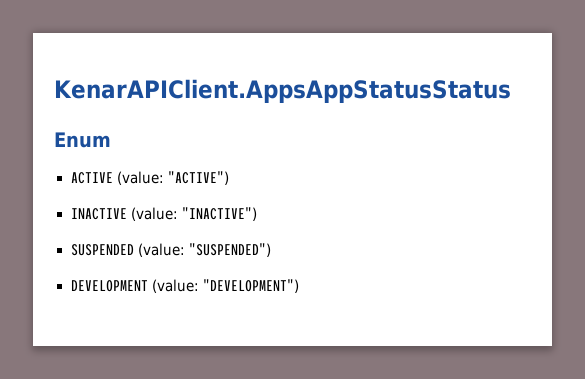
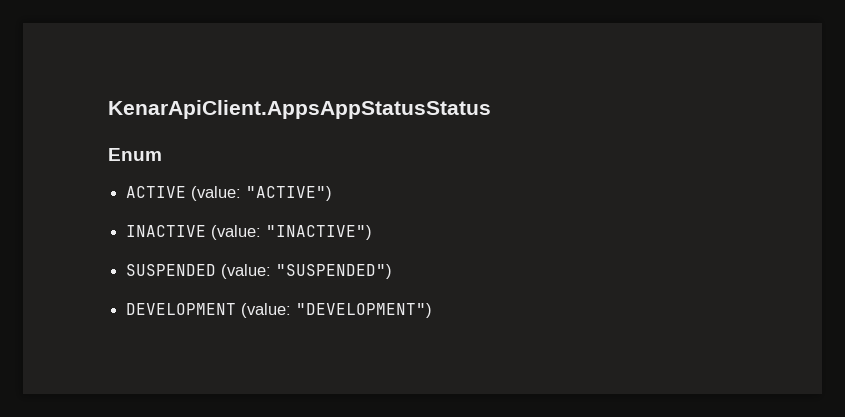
[54,79,511,103] KenarAPIClient.AppsAppStatusStatus -> [108,100,491,119] KenarApiClient.AppsAppStatusStatus

